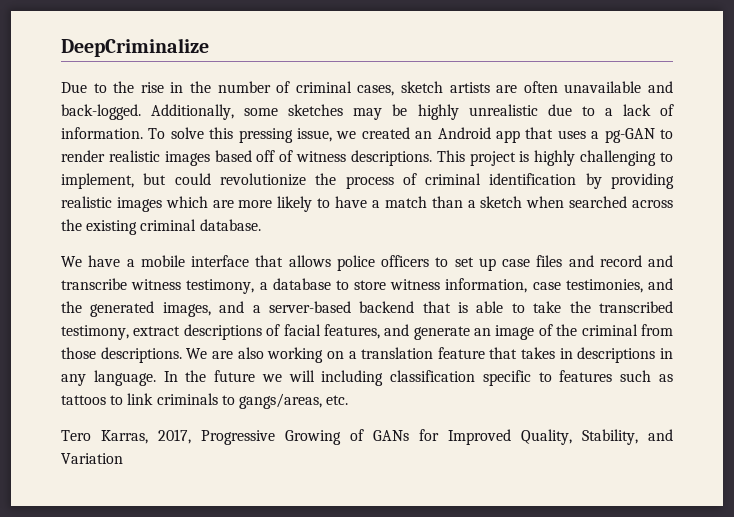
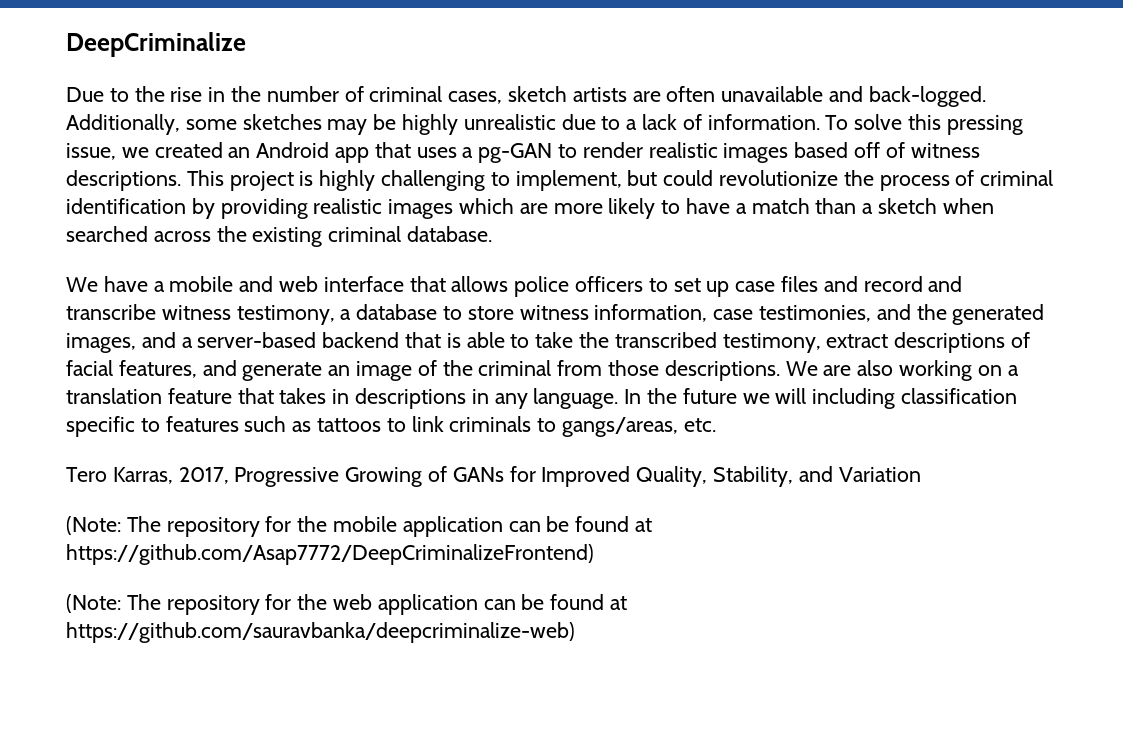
(185, 261) none -> [239,276,319,292] and web
(123, 458) none -> [66,516,653,537] [66,544,594,565] [66,594,628,615] [66,622,575,643] // (Note: The repository for the mobile application can be found at https://github.com/Asap7772/DeepCriminalizeFrontend) // (Note: The repository for the web application can be found at https://github.com/sauravbanka/deepcriminalize-web)

